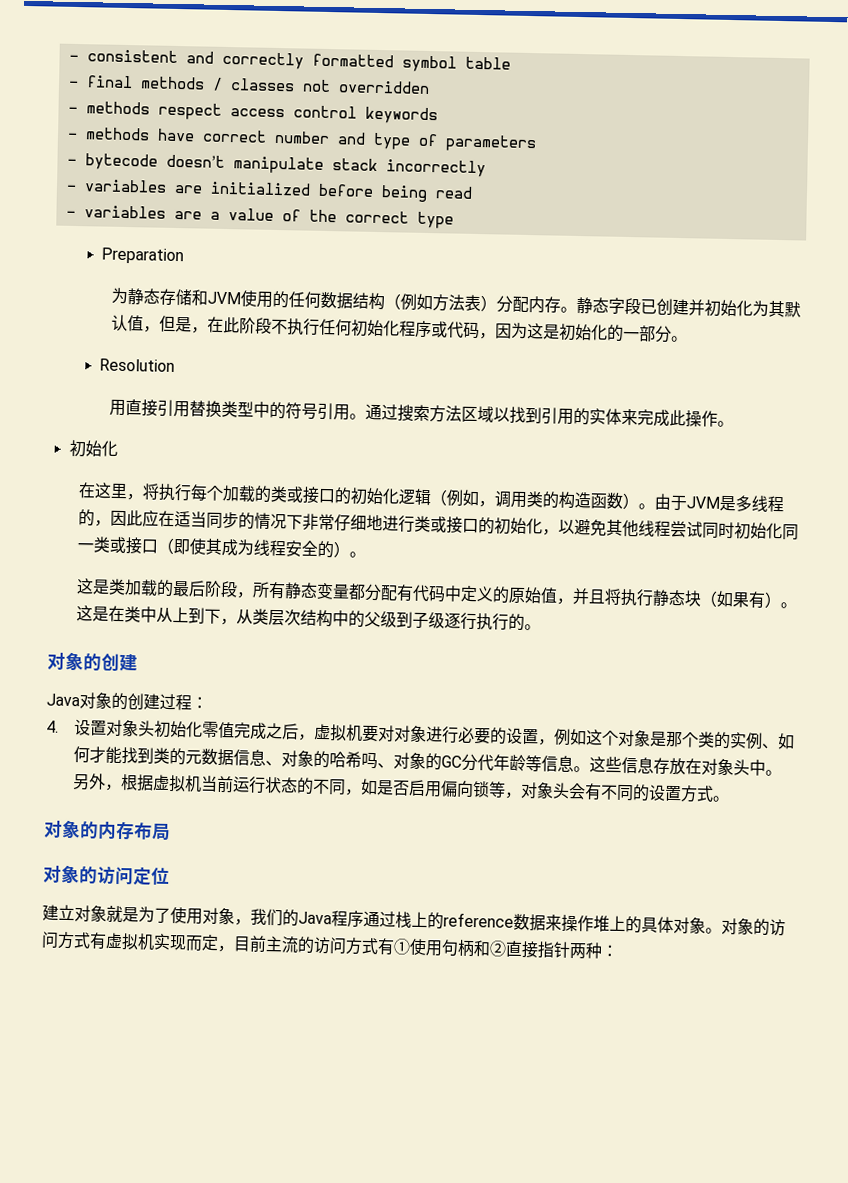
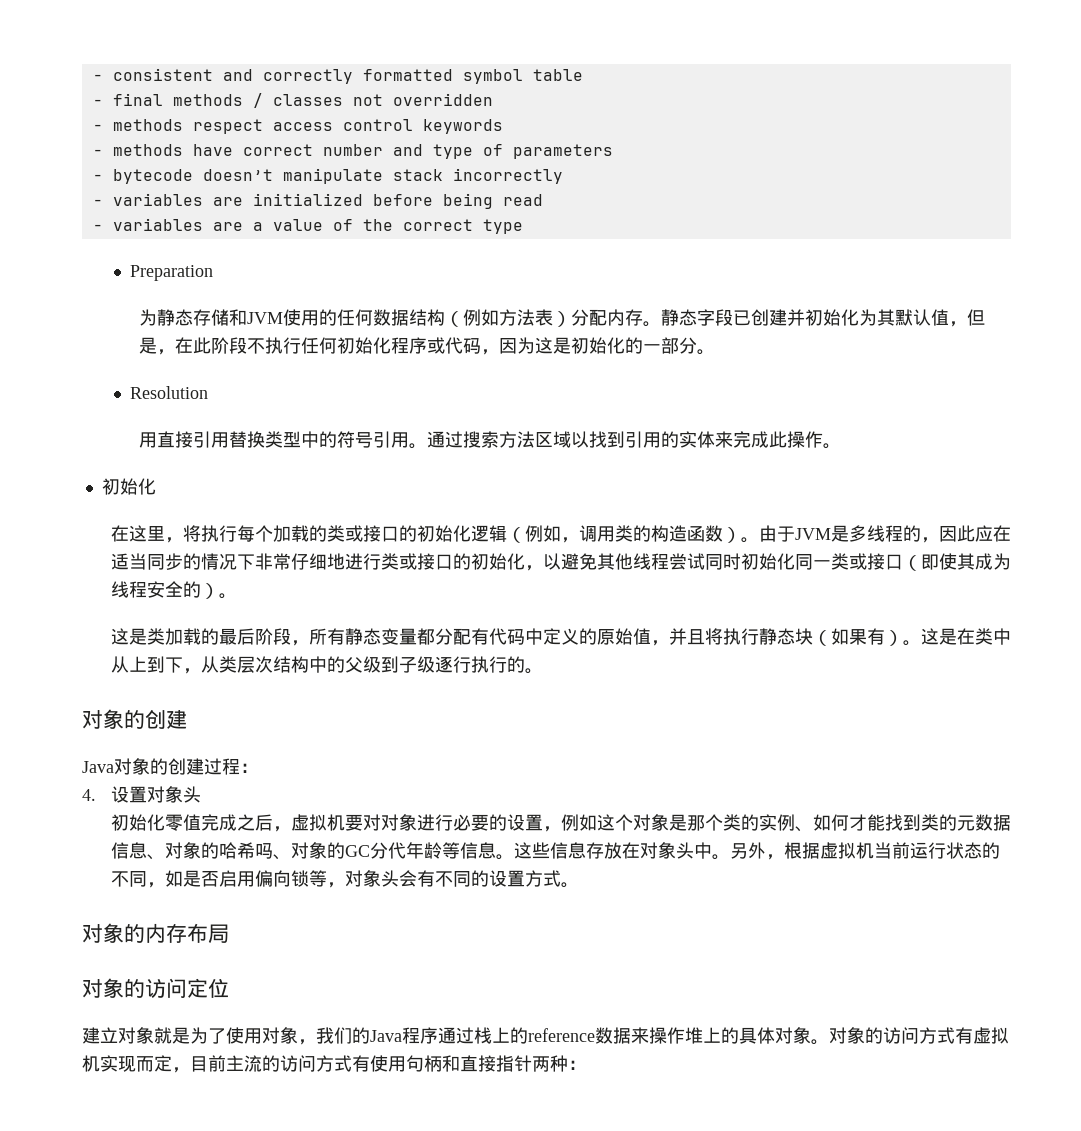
(156, 728) none -> (201, 794) //
[393,938,411,955] ① -> (370, 1063) none
[489,940,507,957] ② -> (460, 1063) none

